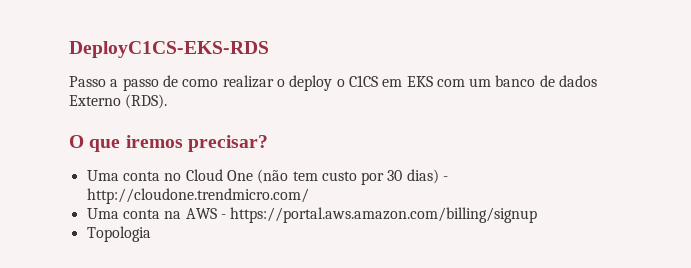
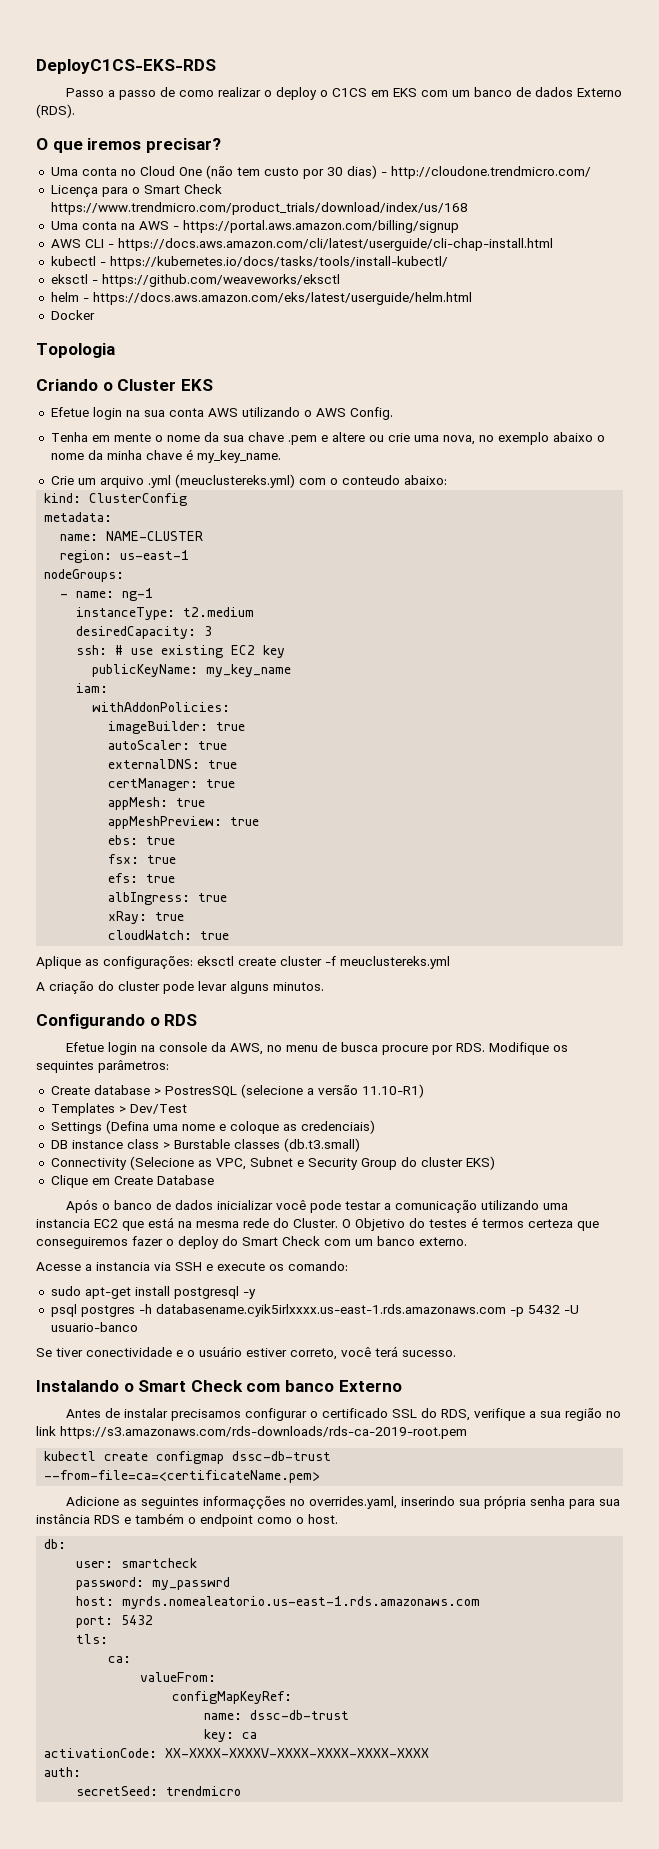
(309, 196) none -> [50,184,222,197] [50,202,468,215] // Licença para o Smart Check https://www.trendmicro.com/product_trials/download/index/us/168
[86,226,151,242] Topologia -> [50,238,553,251] [50,256,448,269] [50,274,340,287] [50,292,472,305] [50,310,95,320] [36,343,115,358] [36,379,213,391] [50,407,393,420] [50,432,605,445] [50,449,281,463] [50,474,447,488] [44,493,188,506] [44,512,113,522] [60,531,204,541] [60,550,190,563] [44,569,125,582] [60,588,154,601] [76,607,255,620] [76,626,213,639] [76,645,286,658] [92,664,292,677] [76,683,109,693] [92,702,231,712] [108,721,246,734] [108,740,228,750] [108,759,238,769] [108,778,236,791] [108,797,206,810] [108,816,260,829] [108,835,176,845] [108,854,177,864] [108,873,176,883] [108,892,228,905] [108,911,185,924] [108,930,230,940] [36,956,450,969] [36,981,324,994] [36,1014,198,1029] [65,1042,568,1055] [36,1060,169,1073] [50,1084,424,1098] [50,1103,187,1116] [50,1120,375,1134] [50,1138,360,1152] [50,1156,495,1170] [50,1175,214,1188] [65,1199,568,1213] [36,1217,599,1231] [36,1236,467,1249] [36,1261,348,1271] [50,1286,256,1299] [50,1304,579,1317] [50,1322,138,1332] [36,1346,456,1360] [36,1380,402,1392] [65,1408,621,1421] [36,1426,467,1439] [44,1451,332,1464] [44,1470,321,1483] [65,1495,620,1509] [36,1513,338,1527] [44,1539,67,1549] [76,1558,198,1568] [76,1577,231,1590] [76,1596,481,1609] [76,1615,154,1628] [76,1634,109,1644] [108,1656,132,1663] [140,1672,217,1682] [172,1691,293,1704] [204,1710,350,1720] [204,1729,258,1742] [44,1748,430,1758] [44,1767,82,1777] [76,1786,242,1796] AWS CLI - https://docs.aws.amazon.com/cli/latest/userguide/cli-chap-install.html // kubectl - https://kubernetes.io/docs/tasks/tools/install-kubectl/ // eksctl - https://github.com/weaveworks/eksctl // helm - https://docs.aws.amazon.com/eks/latest/userguide/helm.html // Docker // Topologia // Criando o Cluster EKS // Efetue login na sua conta AWS utilizando o AWS Config. // Tenha em mente o nome da sua chave .pem e altere ou crie uma nova, no exemplo abaixo o nome da minha chave é my_key_name. // Crie um arquivo .yml (meuclustereks.yml) com o conteudo abaixo: // kind: ClusterConfig // metadata: // name: NAME-CLUSTER // region: us-east-1 // nodeGroups: // - name: ng-1 // instanceType: t2.medium // desiredCapacity: 3 // ssh: # use existing EC2 key // publicKeyName: my_key_name // iam: // withAddonPolicies: // imageBuilder: true // autoScaler: true // externalDNS: true // certManager: true // appMesh: true // appMeshPreview: true // ebs: true // fsx: true // efs: true // albIngress: true // xRay: true // cloudWatch: true // Aplique as configurações: eksctl create cluster -f meuclustereks.yml // A criação do cluster pode levar alguns minutos. // Configurando o RDS // Efetue login na console da AWS, no menu de busca procure por RDS. Modifique os sequintes parâmetros: // Create database > PostresSQL (selecione a versão 11.10-R1) // Templates > Dev/Test // Settings (Defina uma nome e coloque as credenciais) // DB instance class > Burstable classes (db.t3.small) // Connectivity (Selecione as VPC, Subnet e Security Group do cluster EKS) // Clique em Create Database // Após o banco de dados inicializar você pode testar a comunicação utilizando uma instancia EC2 que está na mesma rede do Cluster. O Objetivo do testes é termos certeza que conseguiremos fazer o deploy do Smart Check com um banco externo. // Acesse a instancia via SSH e execute os comando: // sudo apt-get install postgresql -y // psql postgres -h databasename.cyik5irlxxxx.us-east-1.rds.amazonaws.com -p 5432 -U usuario-banco // Se tiver conectividade e o usuário estiver correto, você terá sucesso. // Instalando o Smart Check com banco Externo // Antes de instalar precisamos configurar o certificado SSL do RDS, verifique a sua região no link https://s3.amazonaws.com/rds-downloads/rds-ca-2019-root.pem // kubectl create configmap dssc-db-trust --from-file=ca=<certificateName.pem> // Adicione as seguintes informaçções no overrides.yaml, inserindo sua própria senha para sua instância RDS e também o endpoint como o host. // db: // user: smartcheck // password: my_passwrd // host: myrds.nomealeatorio.us-east-1.rds.amazonaws.com // port: 5432 // tls: // ca: // valueFrom: // configMapKeyRef: // name: dssc-db-trust // key: ca // activationCode: XX-XXXX-XXXXV-XXXX-XXXX-XXXX-XXXX // auth: // secretSeed: trendmicro

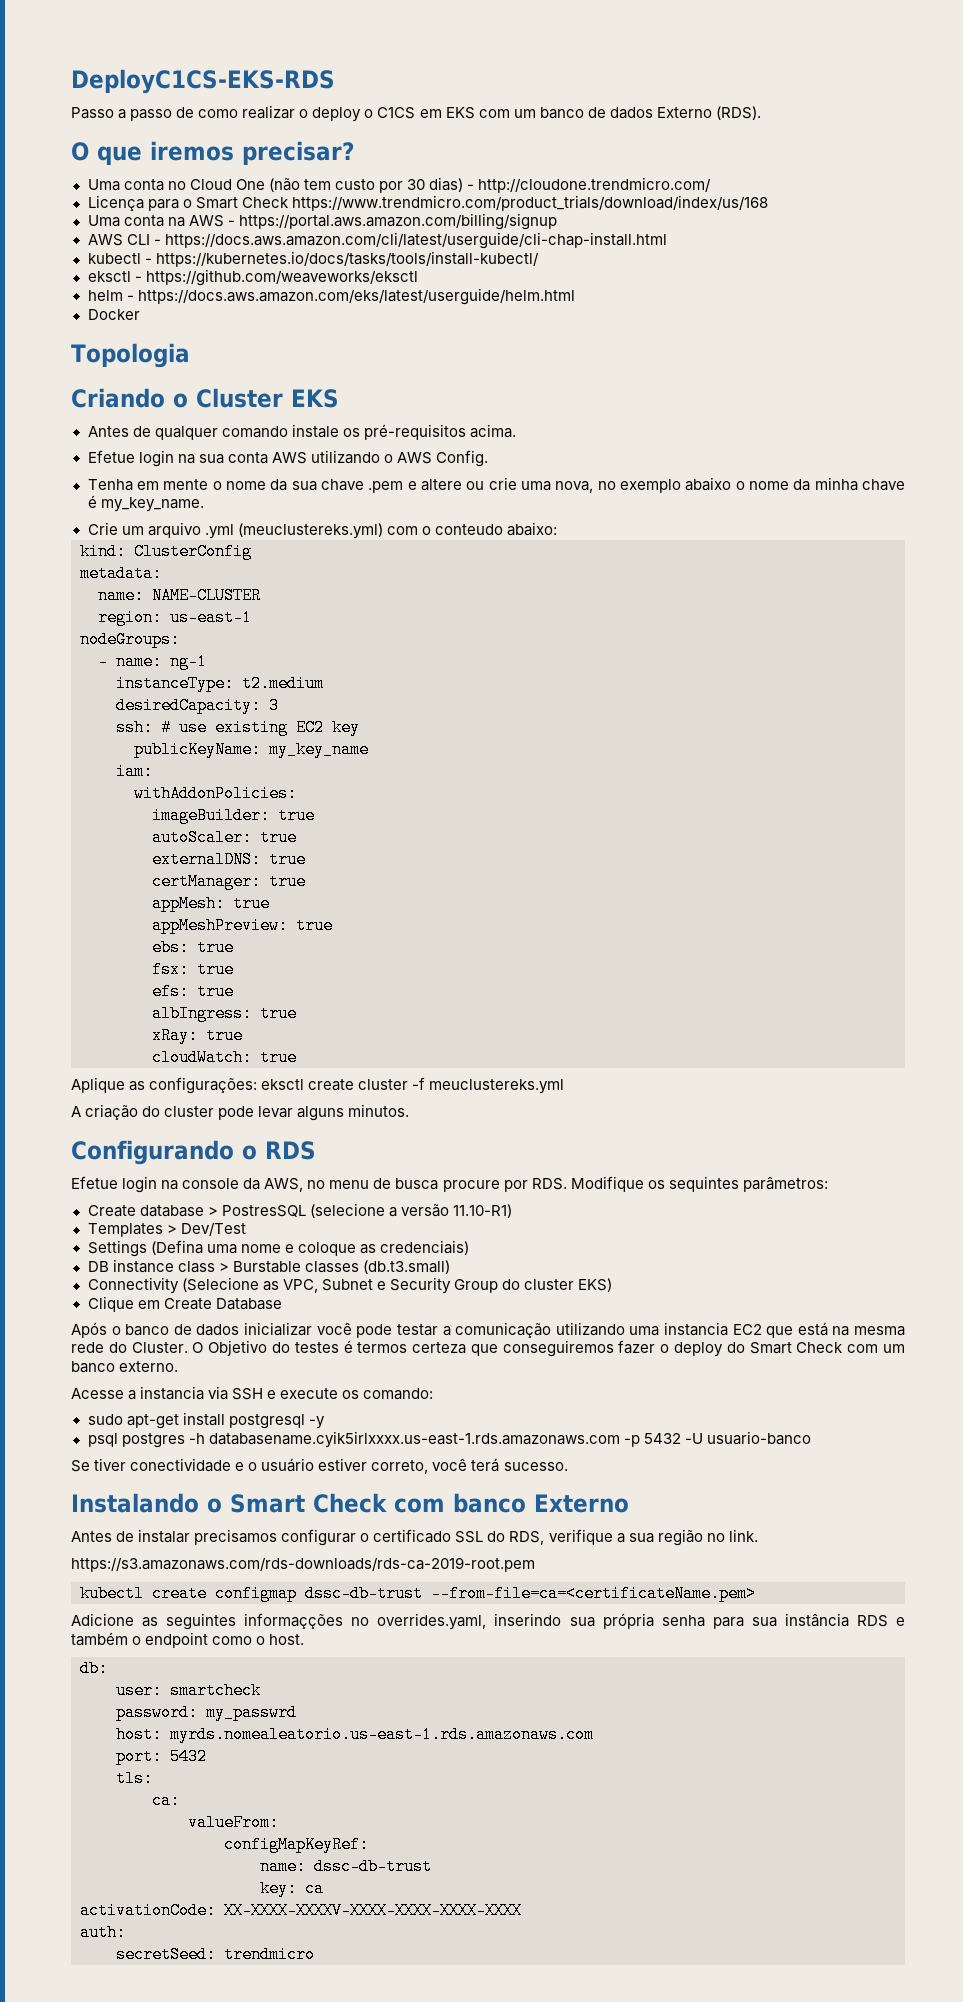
(213, 385) none -> [87,424,516,440] // Antes de qualquer comando instale os pré-requisitos acima.
[36,1426,56,1436] link -> [728,1529,758,1542] link. //

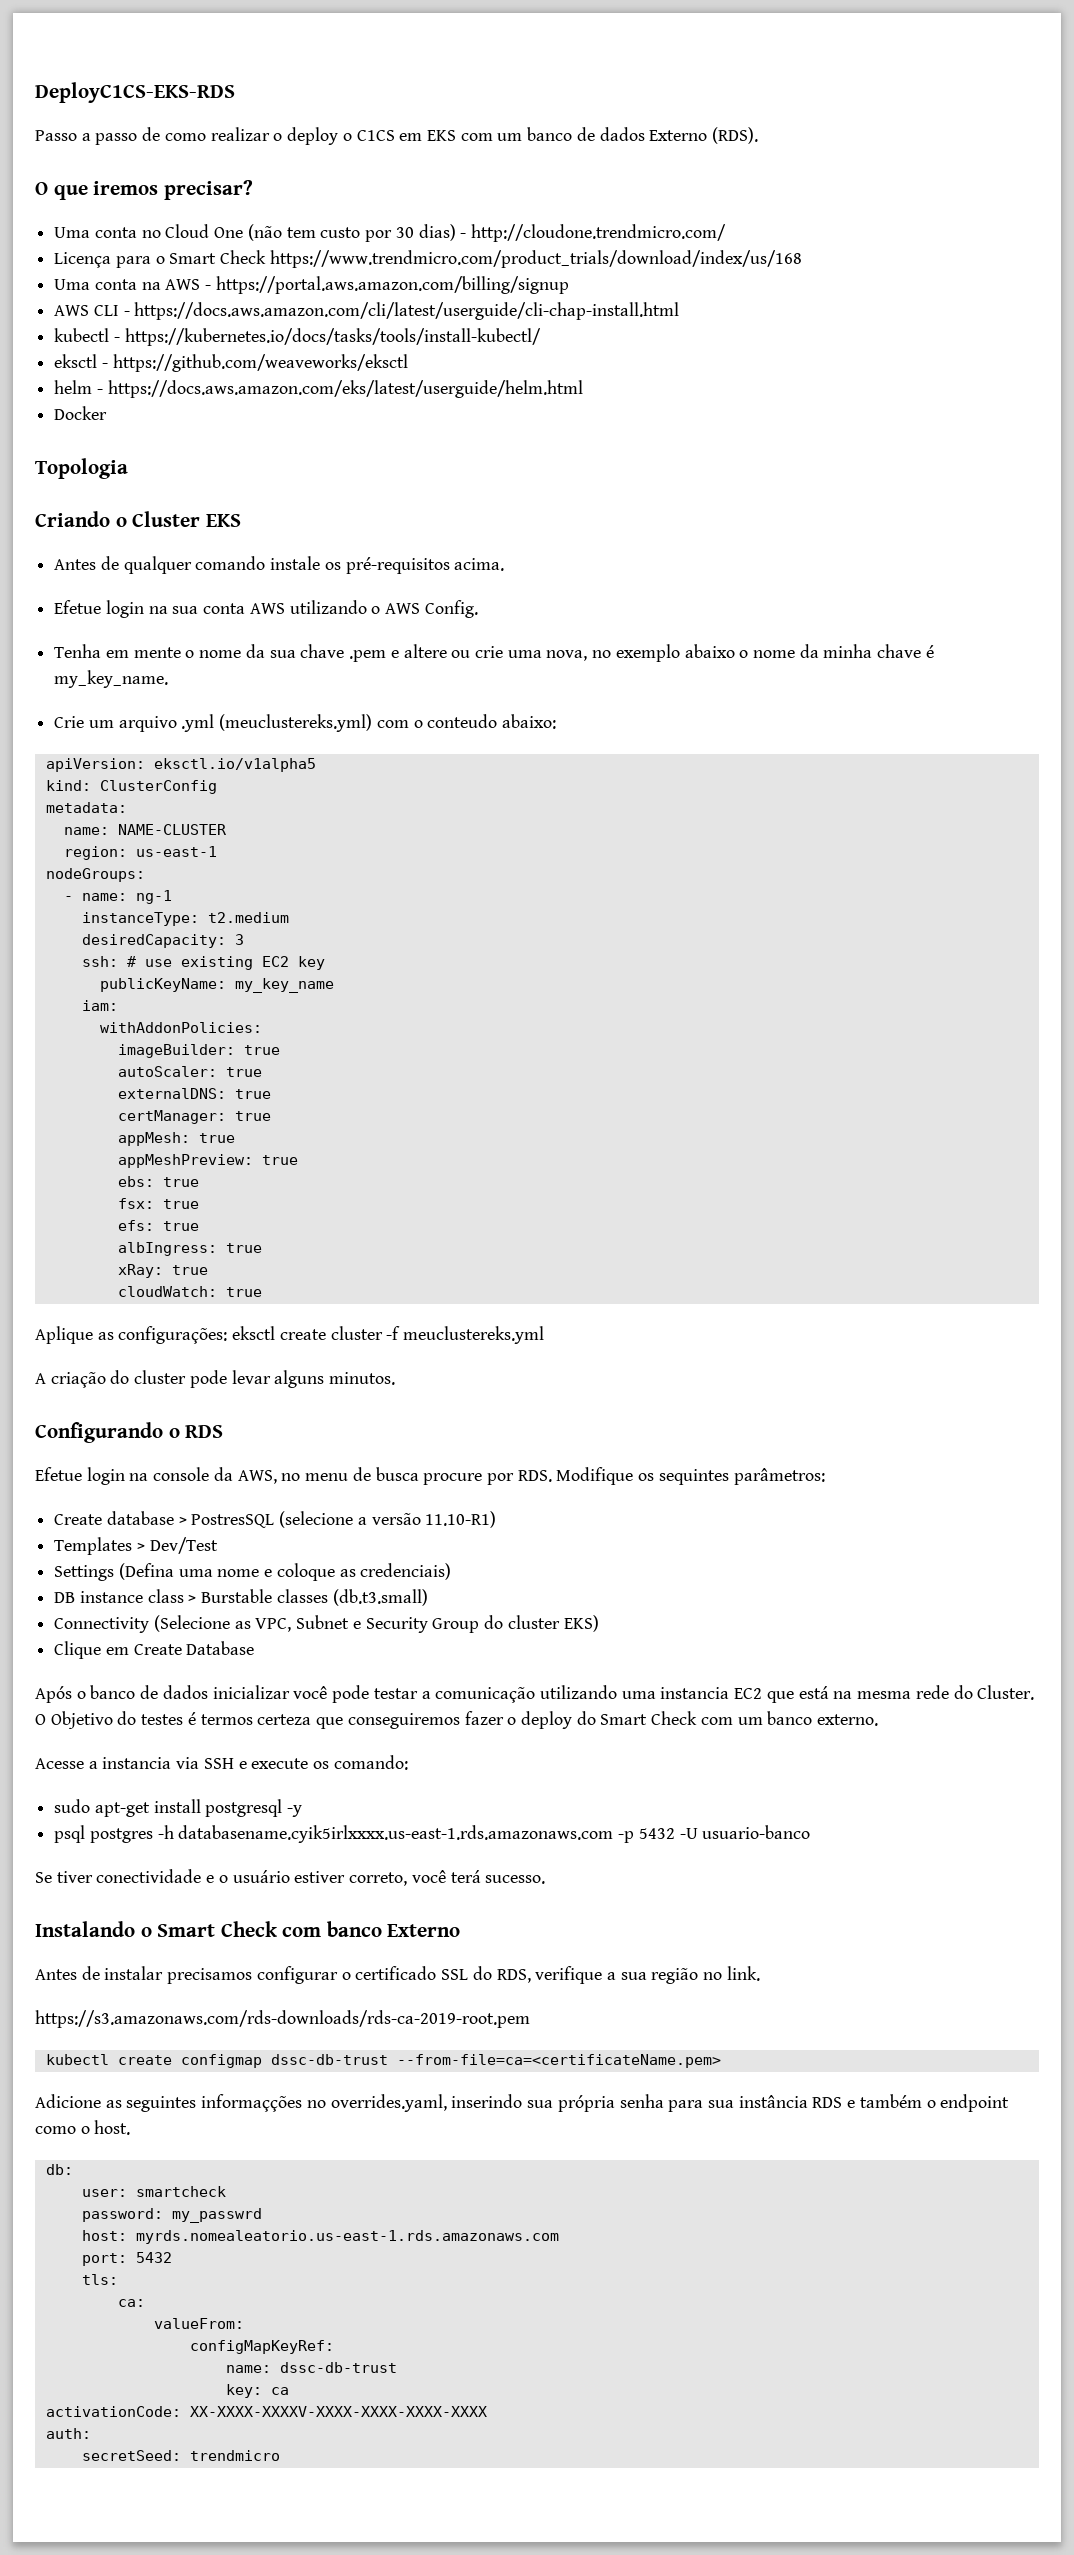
(557, 529) none -> [45,758,316,772] // apiVersion: eksctl.io/v1alpha5

